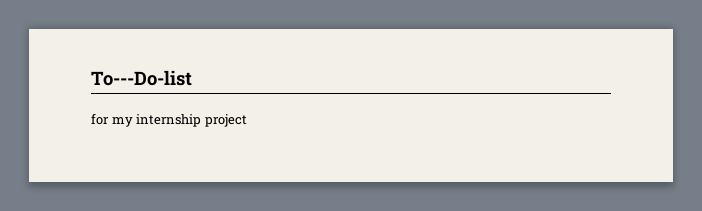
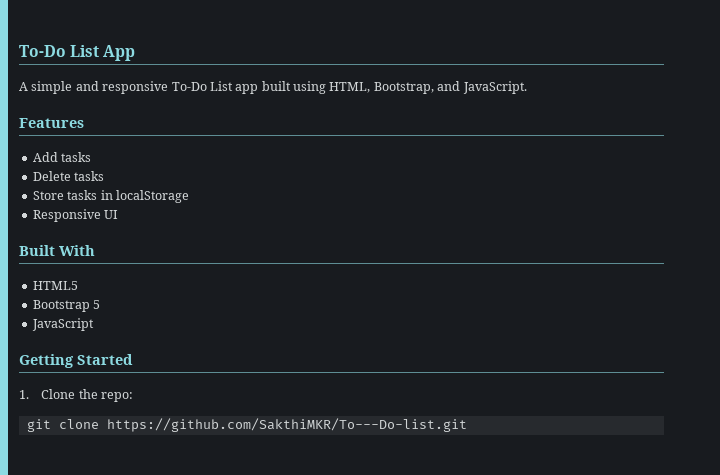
[91,70,192,86] [91,113,247,127] To---Do-list // for my internship project -> [19,45,136,61] [19,81,527,94] [19,118,84,128] [32,152,92,162] [32,171,105,181] [32,190,189,203] [32,209,119,222] [19,245,95,256] [32,281,78,290] [32,300,101,312] [31,318,94,331] [19,354,133,368] [19,389,133,402] [26,418,467,432] To-Do List App // A simple and responsive To-Do List app built using HTML, Bootstrap, and JavaScript. // Features // Add tasks // Delete tasks // Store tasks in localStorage // Responsive UI // Built With // HTML5 // Bootstrap 5 // JavaScript // Getting Started // 1. Clone the repo: // git clone https://github.com/SakthiMKR/To---Do-list.git

